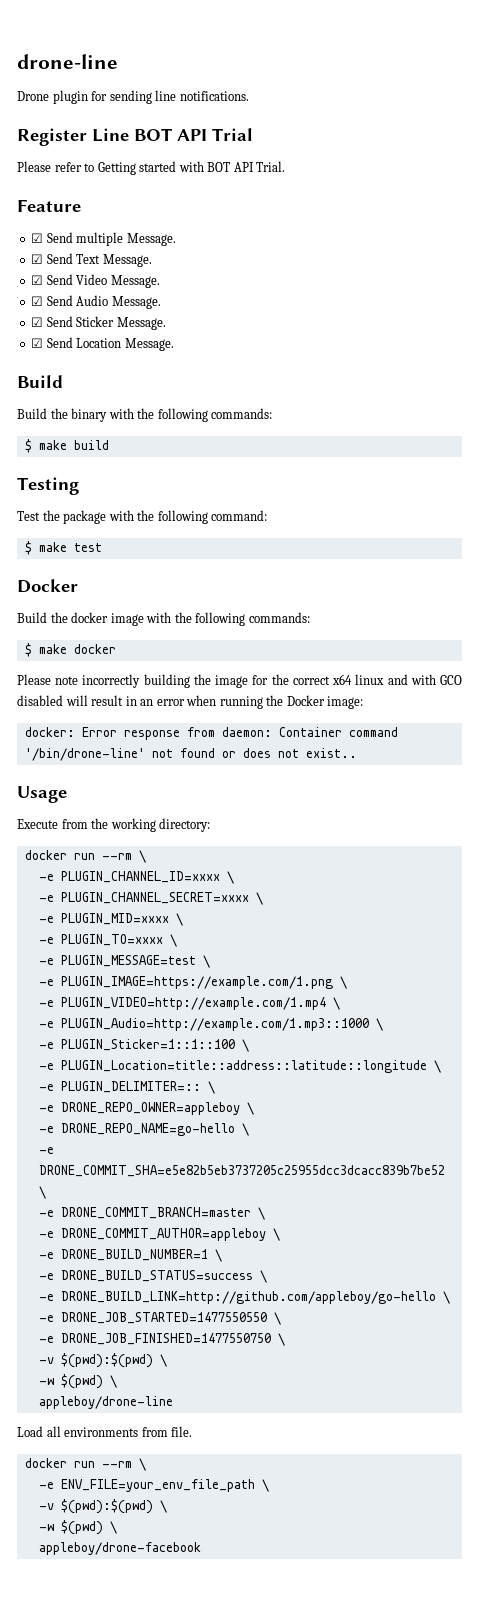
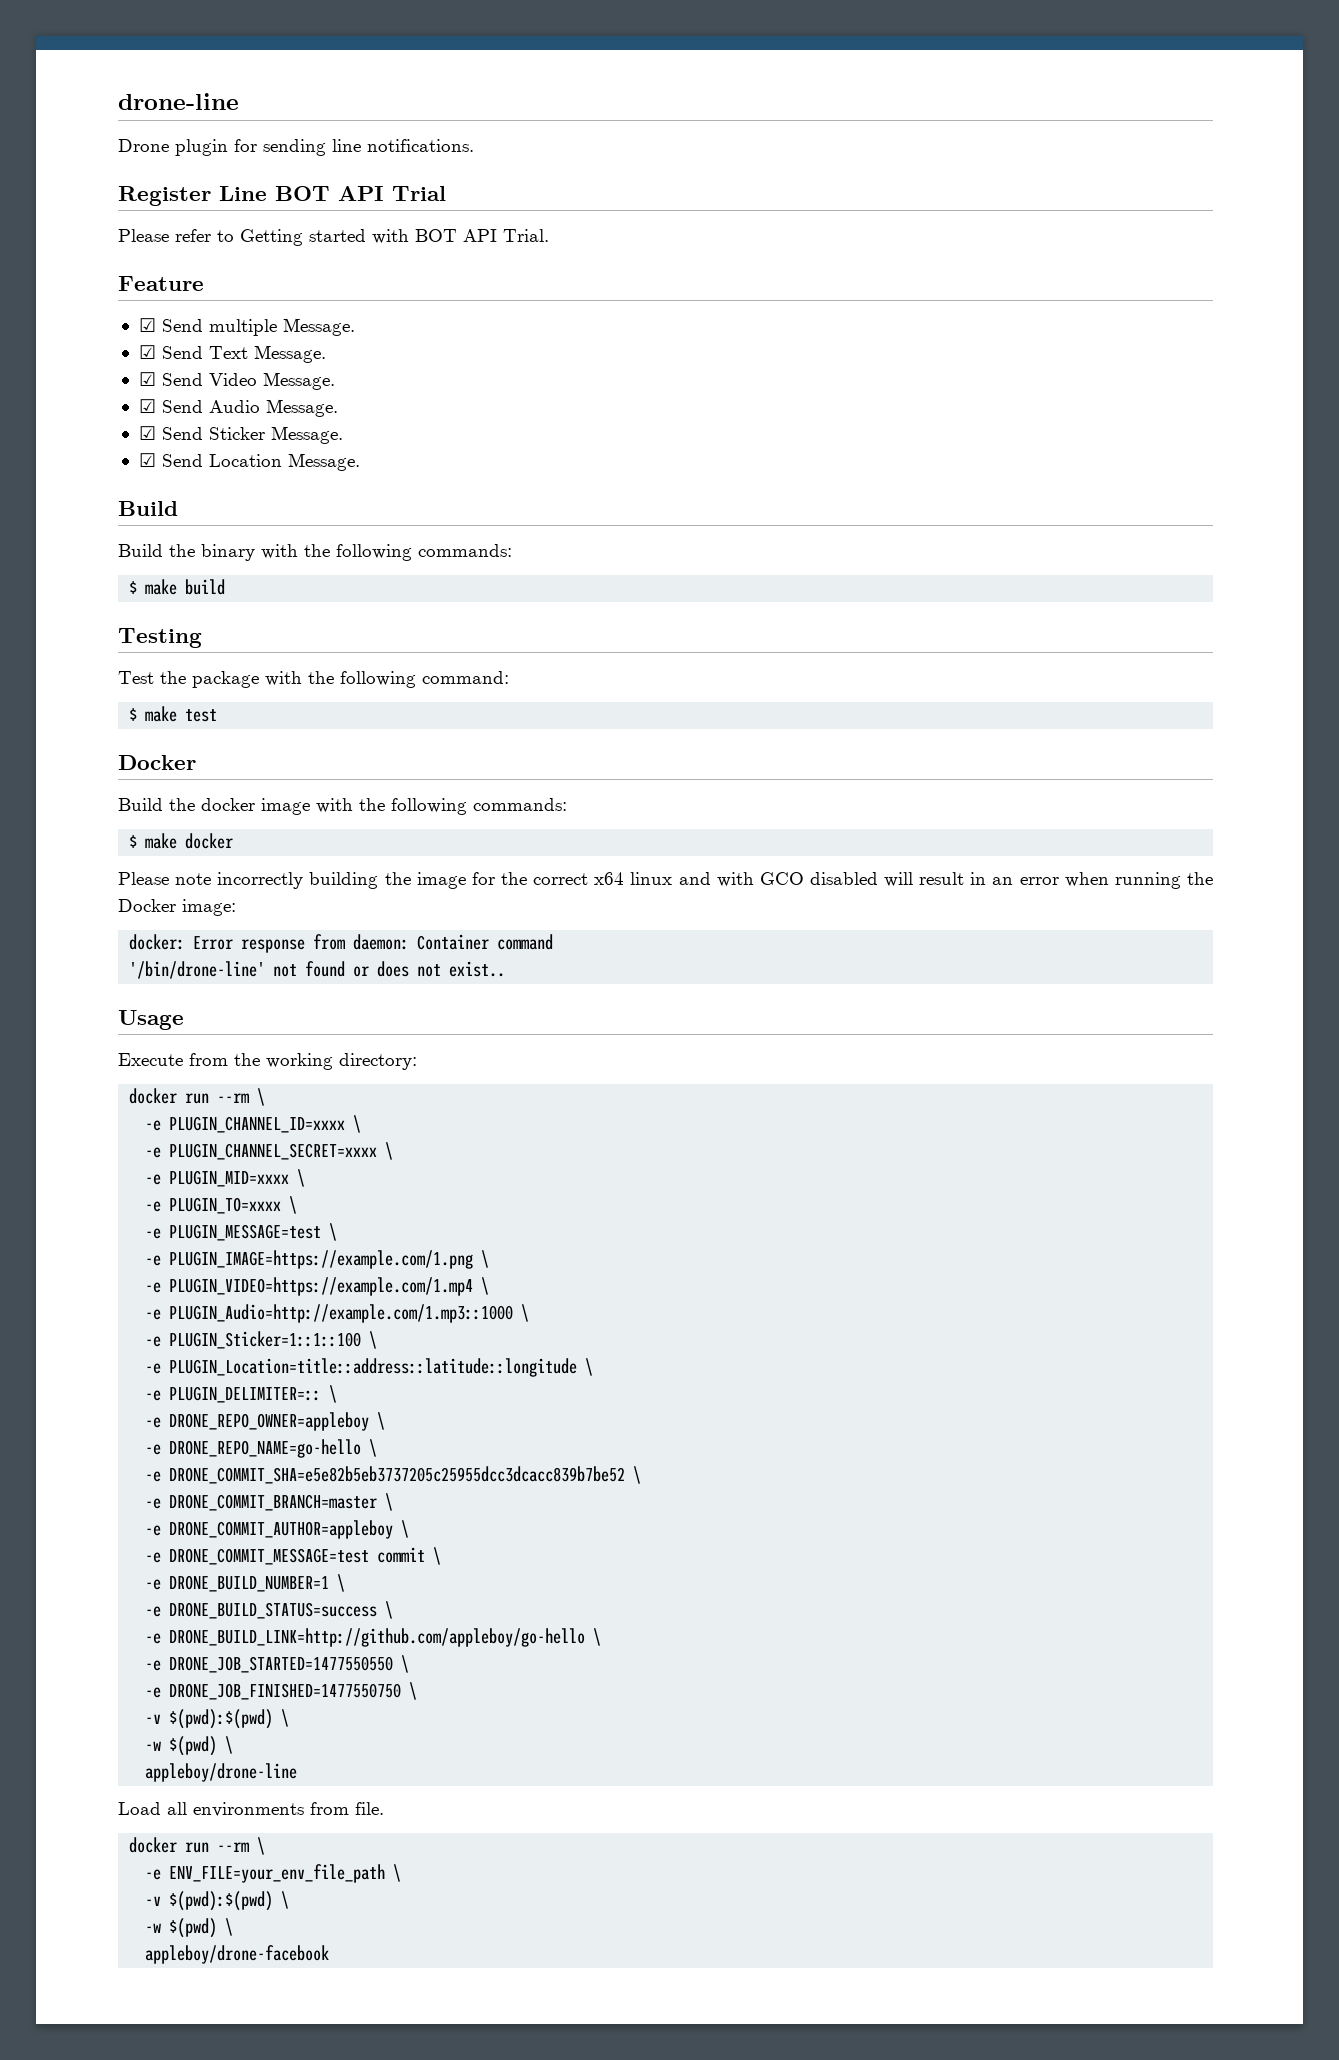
[60,997,326,1010] PLUGIN_VIDEO=http://example.com/1.mp4 -> [169,1277,474,1296] PLUGIN_VIDEO=https://example.com/1.mp4
(280, 1234) none -> [145,1547,442,1565] // -e DRONE_COMMIT_MESSAGE=test commit \

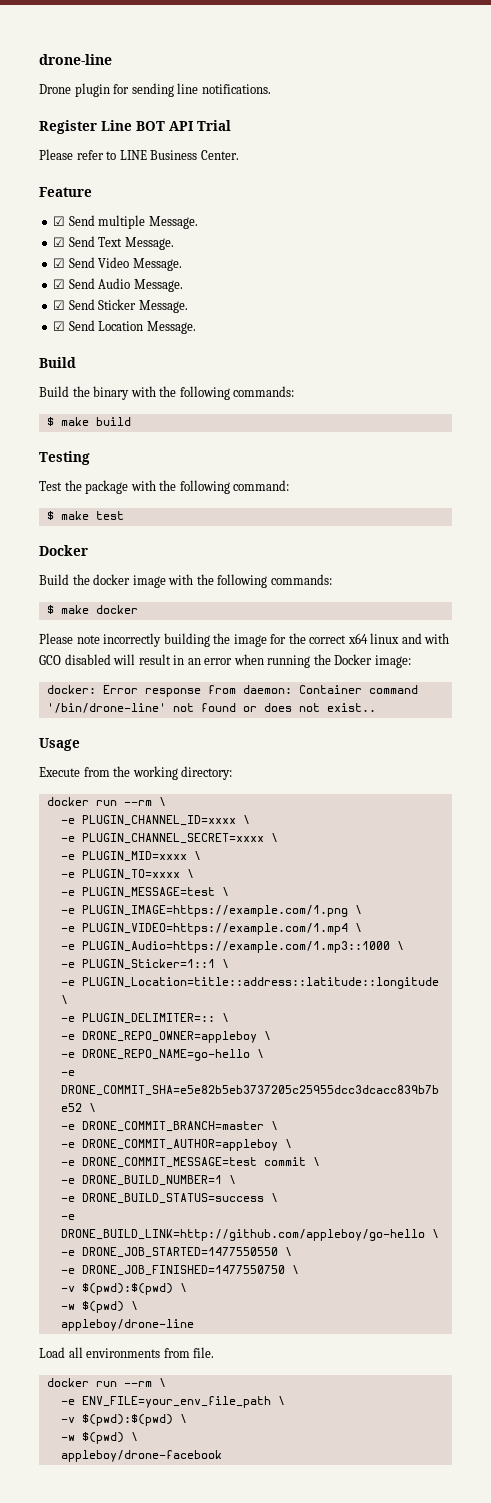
[240,229,549,246] Getting started with BOT API Trial. -> [119,150,239,160] LINE Business Center.
[169,1304,530,1323] [145,1331,362,1349] PLUGIN_Audio=http://example.com/1.mp3::1000 \ // -e PLUGIN_Sticker=1::1::100 -> [81,941,404,953] [60,959,215,970] PLUGIN_Audio=https://example.com/1.mp3::1000 \ // -e PLUGIN_Sticker=1::1

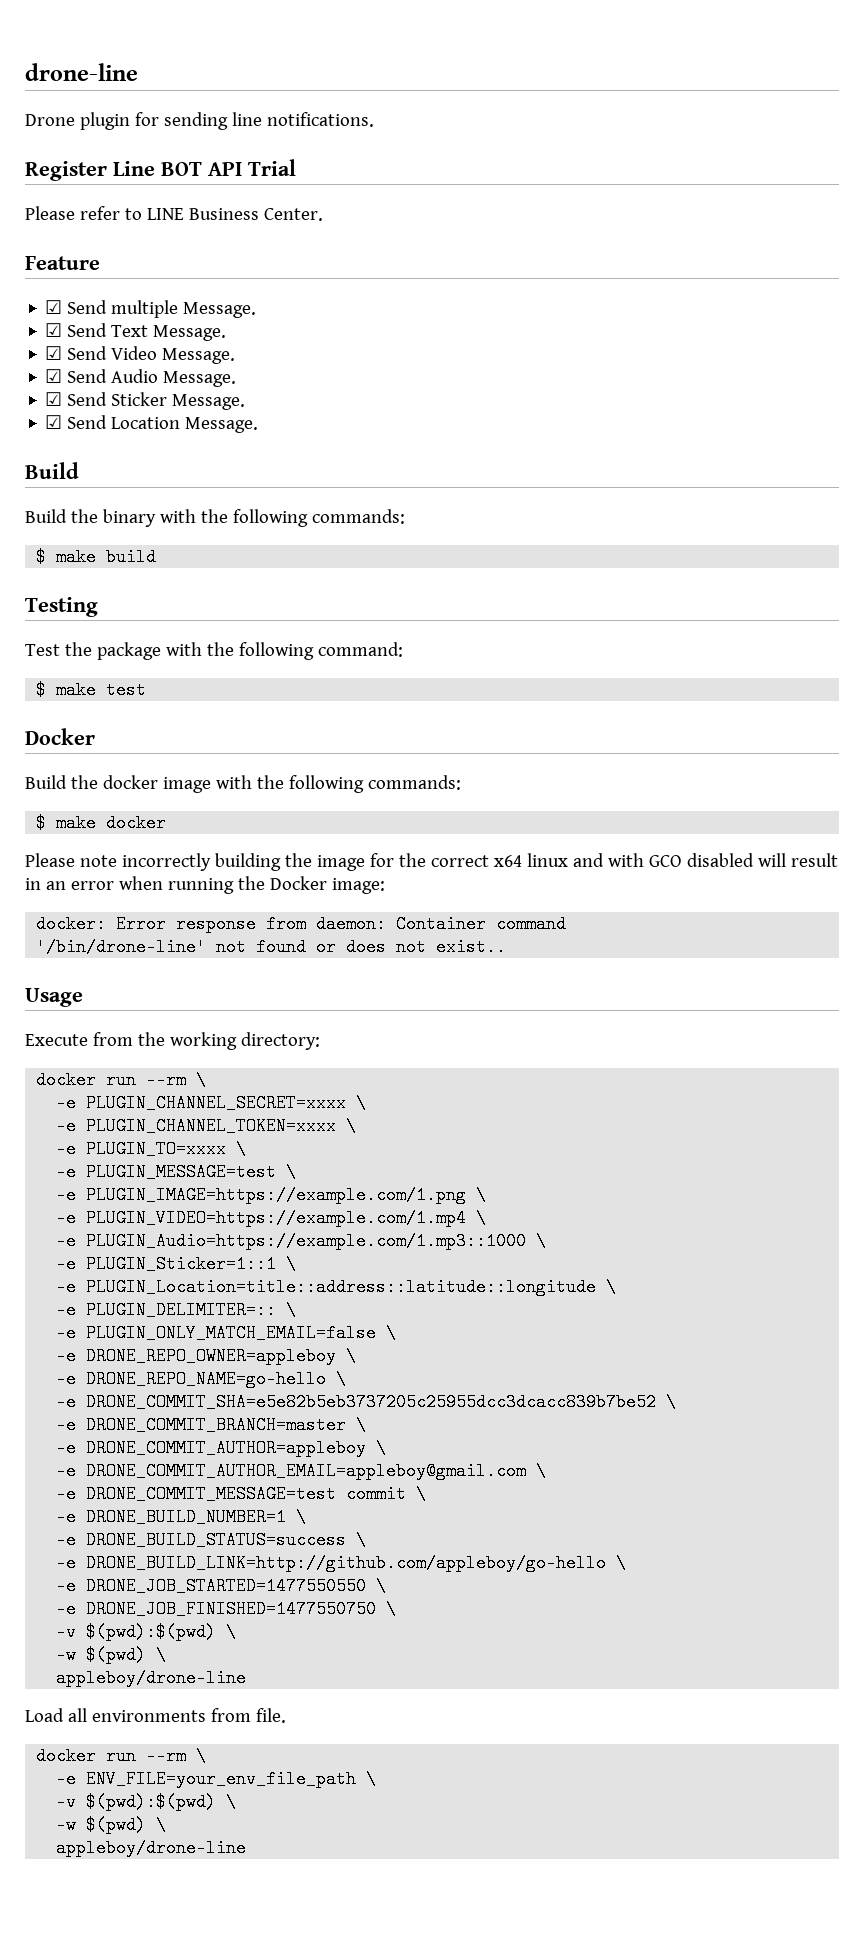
[60,815,250,826] // -e PLUGIN_CHANNEL_ID=xxxx \ -> (207, 1080) none
[81,851,187,862] PLUGIN_MID=xxxx -> [86,1117,337,1135] PLUGIN_CHANNEL_TOKEN=xxxx
(229, 1017) none -> [56,1324,397,1342] // -e PLUGIN_ONLY_MATCH_EMAIL=false \
(292, 1143) none -> [56,1462,547,1480] // -e DRONE_COMMIT_AUTHOR_EMAIL=appleboy@gmail.com \
[60,1450,222,1462] appleboy/drone-facebook -> [56,1839,247,1857] appleboy/drone-line

